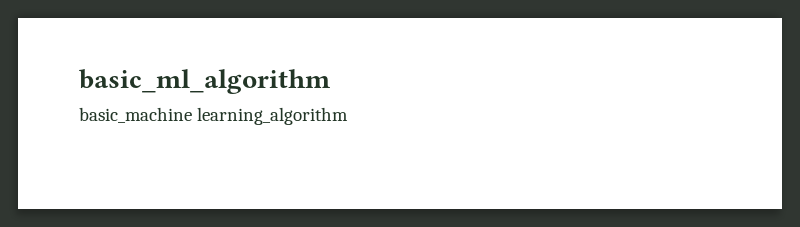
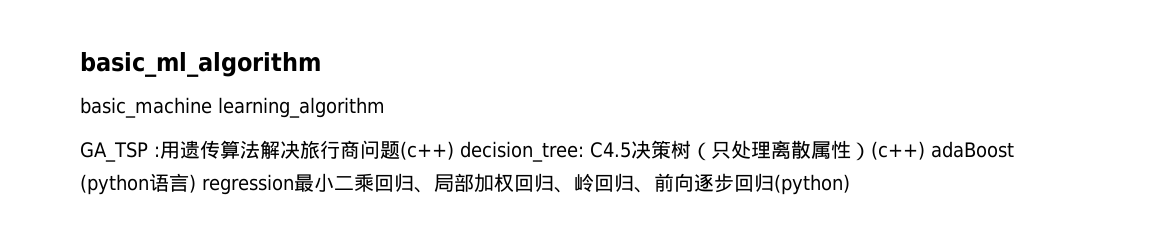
(349, 116) none -> [80,140,1014,162] [80,173,850,195] // GA_TSP :用遗传算法解决旅行商问题(c++) decision_tree: C4.5决策树（只处理离散属性）(c++) adaBoost (python语言) regression最小二乘回归、局部加权回归、岭回归、前向逐步回归(python)

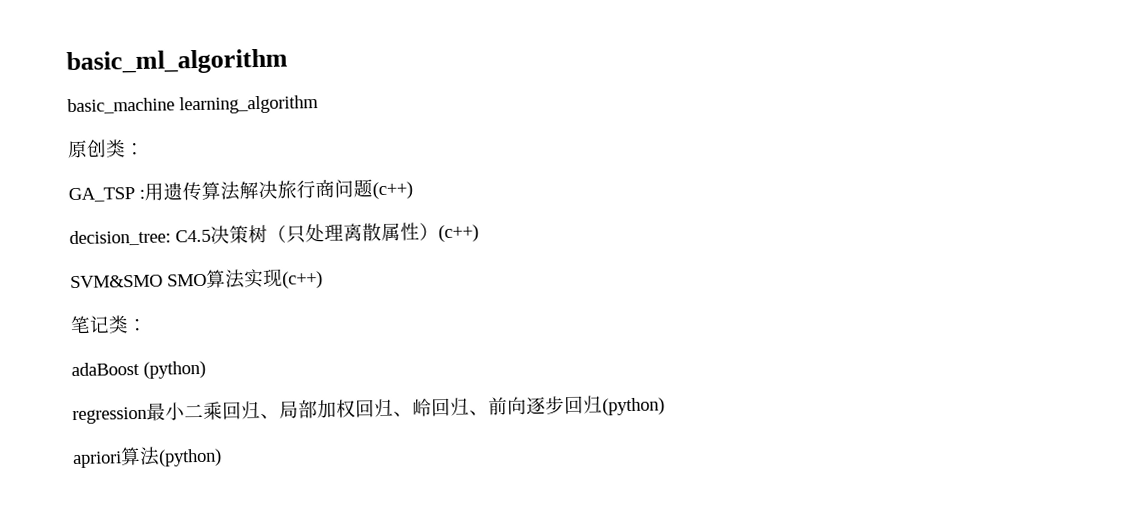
(385, 107) none -> [67,139,145,159] // 原创类：
(454, 150) none -> (413, 190) //
[931,141,1014,158] [80,173,196,195] adaBoost (python语言) -> [70,268,323,289] [70,315,148,335] [71,360,206,379] // SVM&SMO SMO算法实现(c++) // 笔记类： // adaBoost (python) //
(850, 184) none -> [72,446,222,469] // apriori算法(python)

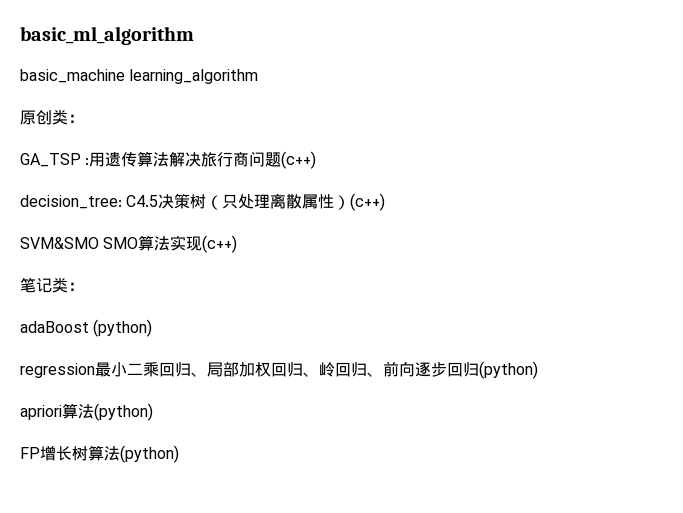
(222, 457) none -> [20,445,179,463] // FP增长树算法(python)

